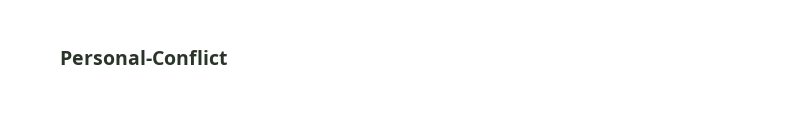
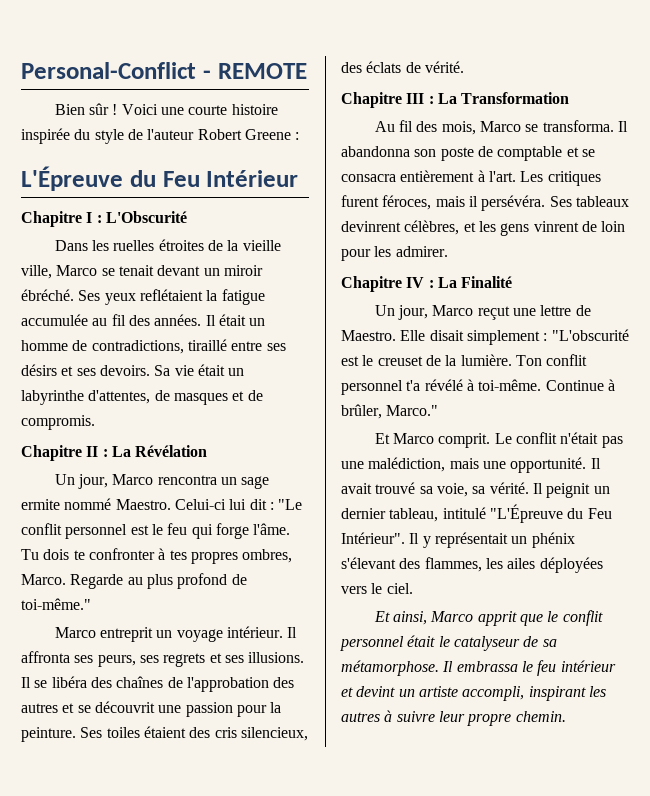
(227, 57) none -> [202,63,307,79] [54,103,278,115] [21,128,300,144] [21,166,299,191] [21,211,187,227] [54,239,281,251] [21,265,263,279] [21,289,265,305] [21,314,266,326] [21,339,286,354] [21,364,245,376] [21,390,263,405] [21,415,95,430] [21,445,208,461] [54,474,270,489] [21,498,303,510] [21,523,291,539] [21,548,293,564] [21,573,247,589] [21,598,91,610] [54,626,298,642] [21,651,305,667] [21,676,295,692] [21,701,282,717] [21,726,308,742] [341,61,464,73] [341,92,570,108] [374,120,628,135] [341,146,595,161] [341,170,601,186] [341,195,629,211] [341,220,626,236] [341,246,448,261] [341,276,513,292] [374,305,591,320] [341,329,629,345] [341,354,588,366] [341,379,615,395] [341,404,439,419] [374,432,623,448] [341,457,601,473] [341,482,610,498] [341,504,612,523] [341,532,575,548] [341,557,603,573] [341,583,413,594] [373,610,603,626] [340,635,557,651] [341,660,616,676] [341,686,606,701] [341,710,566,726] - REMOTE // Bien sûr ! Voici une courte histoire inspirée du style de l'auteur Robert Greene : // L'Épreuve du Feu Intérieur // Chapitre I : L'Obscurité // Dans les ruelles étroites de la vieille ville, Marco se tenait devant un miroir ébréché. Ses yeux reflétaient la fatigue accumulée au fil des années. Il était un homme de contradictions, tiraillé entre ses désirs et ses devoirs. Sa vie était un labyrinthe d'attentes, de masques et de compromis. // Chapitre II : La Révélation // Un jour, Marco rencontra un sage ermite nommé Maestro. Celui-ci lui dit : "Le conflit personnel est le feu qui forge l'âme. Tu dois te confronter à tes propres ombres, Marco. Regarde au plus profond de toi-même." // Marco entreprit un voyage intérieur. Il affronta ses peurs, ses regrets et ses illusions. Il se libéra des chaînes de l'approbation des autres et se découvrit une passion pour la peinture. Ses toiles étaient des cris silencieux, des éclats de vérité. // Chapitre III : La Transformation // Au fil des mois, Marco se transforma. Il abandonna son poste de comptable et se consacra entièrement à l'art. Les critiques furent féroces, mais il persévéra. Ses tableaux devinrent célèbres, et les gens vinrent de loin pour les admirer. // Chapitre IV : La Finalité // Un jour, Marco reçut une lettre de Maestro. Elle disait simplement : "L'obscurité est le creuset de la lumière. Ton conflit personnel t'a révélé à toi-même. Continue à brûler, Marco." // Et Marco comprit. Le conflit n'était pas une malédiction, mais une opportunité. Il avait trouvé sa voie, sa vérité. Il peignit un dernier tableau, intitulé "L'Épreuve du Feu Intérieur". Il y représentait un phénix s'élevant des flammes, les ailes déployées vers le ciel. // Et ainsi, Marco apprit que le conflit personnel était le catalyseur de sa métamorphose. Il embrassa le feu intérieur et devint un artiste accompli, inspirant les autres à suivre leur propre chemin.

